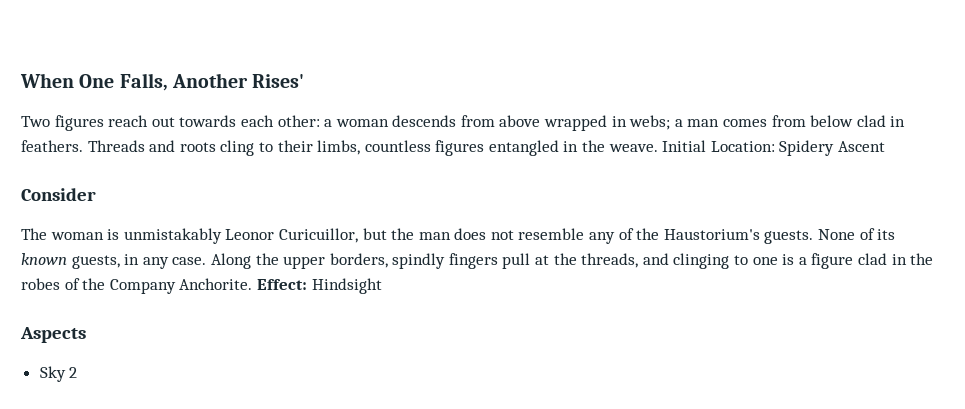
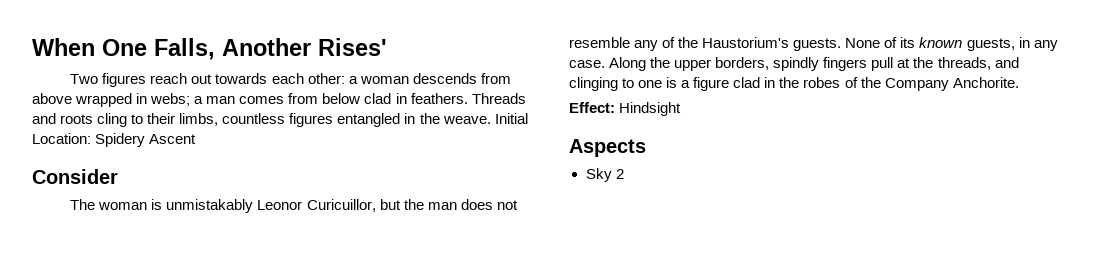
(253, 284) none -> (1019, 82) //

